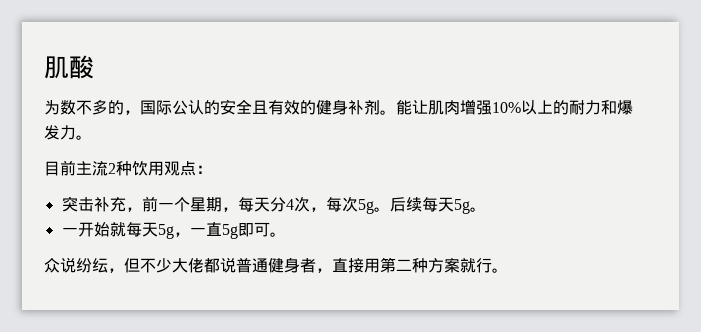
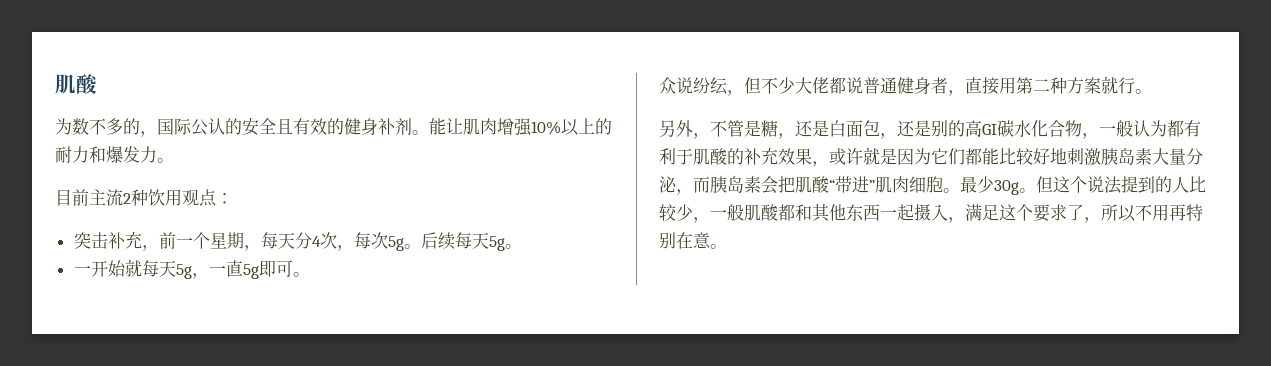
(508, 270) none -> [659,120,1201,139] [659,147,1203,167] [659,176,1206,195] [659,203,1203,223] [659,232,727,249] // 另外，不管是糖，还是白面包，还是别的高GI碳水化合物，一般认为都有利于肌酸的补充效果，或许就是因为它们都能比较好地刺激胰岛素大量分泌，而胰岛素会把肌酸“带进”肌肉细胞。最少30g。但这个说法提到的人比较少，一般肌酸都和其他东西一起摄入，满足这个要求了，所以不用再特别在意。

